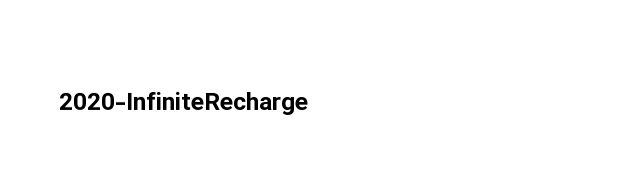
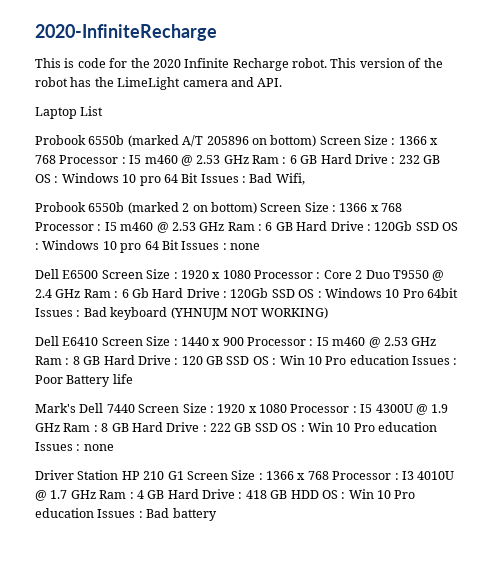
(308, 103) none -> [35,58,443,71] [35,77,283,90] [35,106,104,119] [35,135,439,147] [35,154,440,166] [35,173,305,186] [35,202,403,214] [35,221,458,233] [35,240,260,253] [35,269,445,281] [35,288,458,298] [35,307,329,320] [35,336,437,348] [35,355,458,365] [35,374,133,387] [35,403,449,415] [35,422,437,432] [35,442,114,451] [35,470,455,480] [35,489,416,501] [35,508,217,521] // This is code for the 2020 Infinite Recharge robot. This version of the robot has the LimeLight camera and API. // Laptop List // Probook 6550b (marked A/T 205896 on bottom) Screen Size : 1366 x 768 Processor : I5 m460 @ 2.53 GHz Ram : 6 GB Hard Drive : 232 GB OS : Windows 10 pro 64 Bit Issues : Bad Wifi, // Probook 6550b (marked 2 on bottom) Screen Size : 1366 x 768 Processor : I5 m460 @ 2.53 GHz Ram : 6 GB Hard Drive : 120Gb SSD OS : Windows 10 pro 64 Bit Issues : none // Dell E6500 Screen Size : 1920 x 1080 Processor : Core 2 Duo T9550 @ 2.4 GHz Ram : 6 Gb Hard Drive : 120Gb SSD OS : Windows 10 Pro 64bit Issues : Bad keyboard (YHNUJM NOT WORKING) // Dell E6410 Screen Size : 1440 x 900 Processor : I5 m460 @ 2.53 GHz Ram : 8 GB Hard Drive : 120 GB SSD OS : Win 10 Pro education Issues : Poor Battery life // Mark's Dell 7440 Screen Size : 1920 x 1080 Processor : I5 4300U @ 1.9 GHz Ram : 8 GB Hard Drive : 222 GB SSD OS : Win 10 Pro education Issues : none // Driver Station HP 210 G1 Screen Size : 1366 x 768 Processor : I3 4010U @ 1.7 GHz Ram : 4 GB Hard Drive : 418 GB HDD OS : Win 10 Pro education Issues : Bad battery

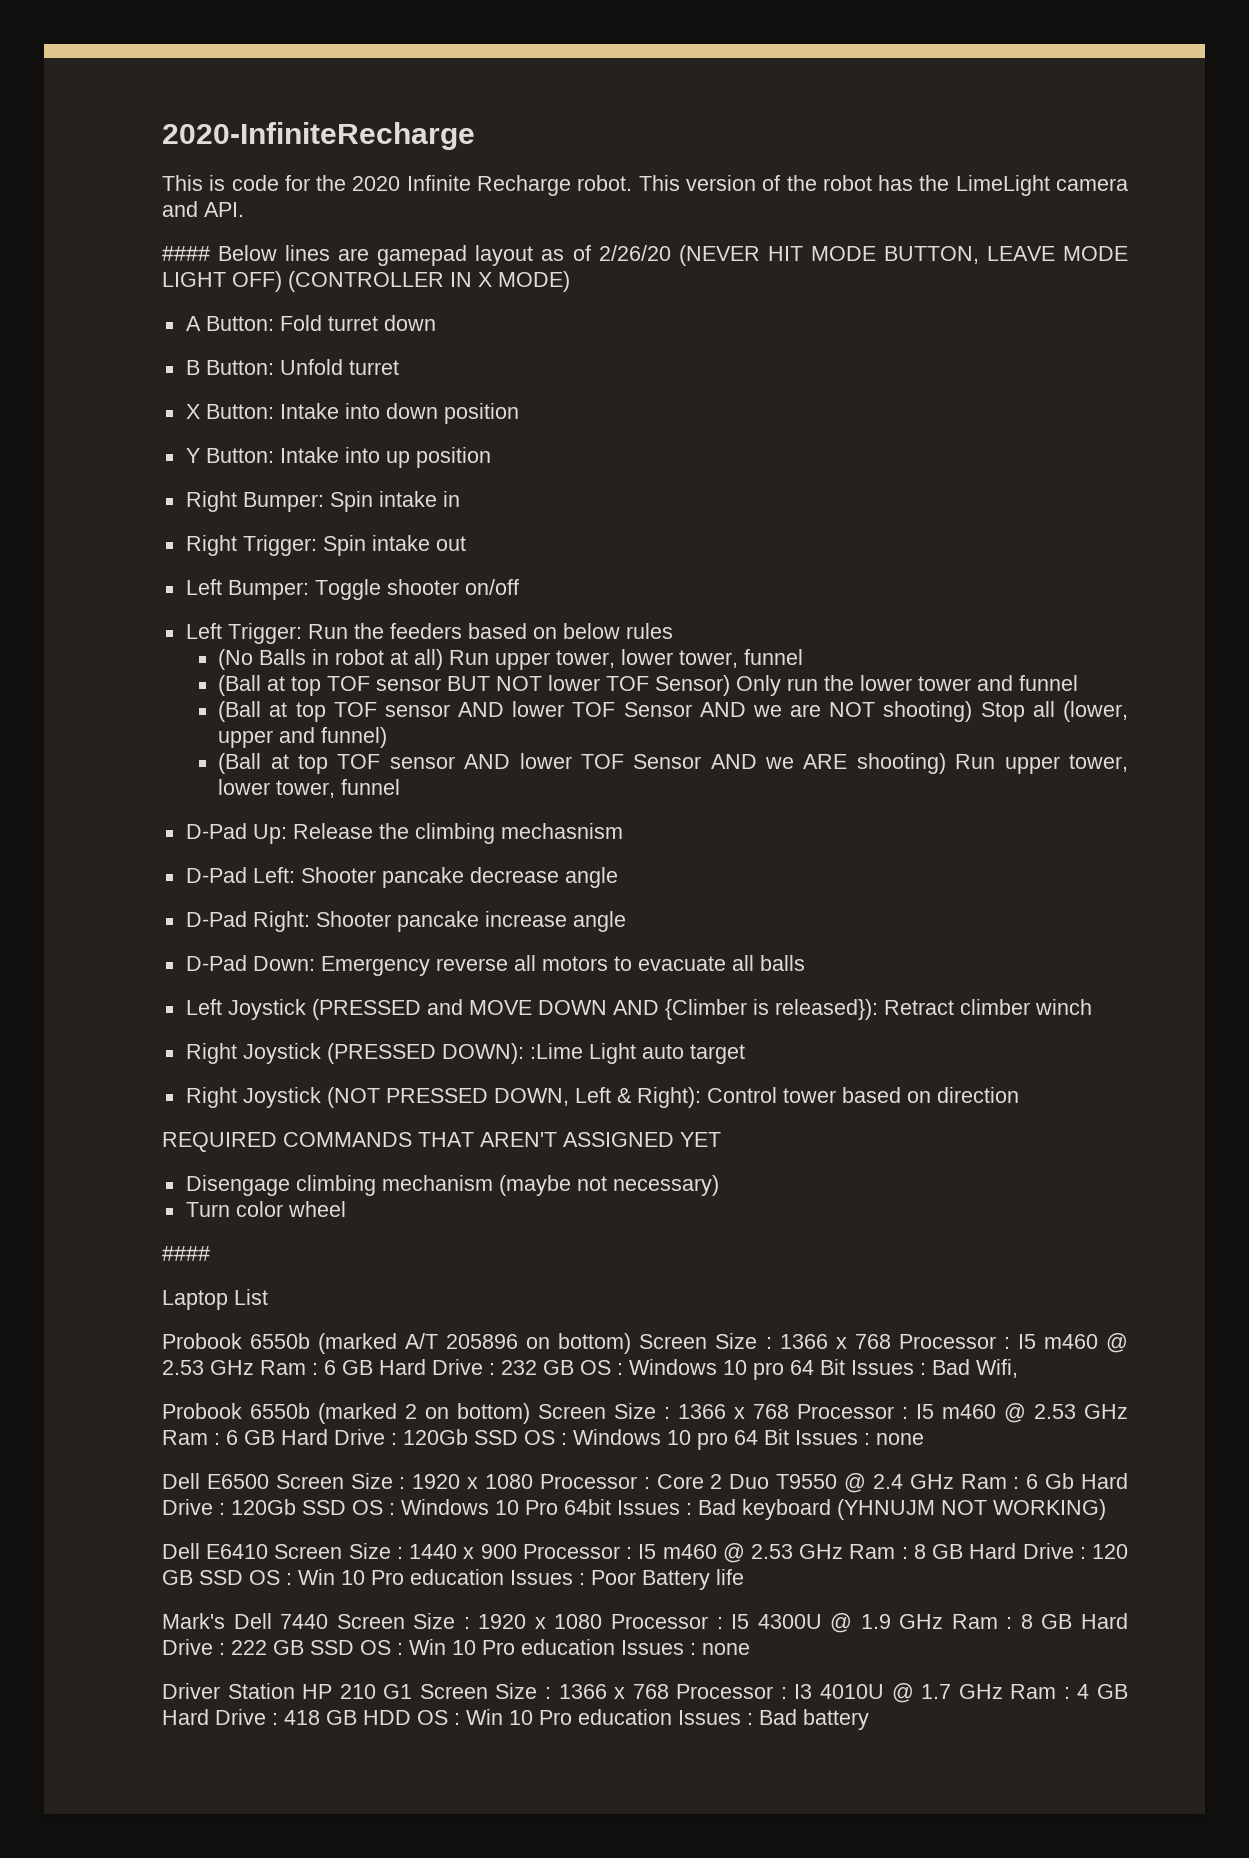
(283, 82) none -> [162,245,1128,266] [162,271,570,292] [185,315,436,331] [185,359,399,375] [185,403,519,424] [185,447,491,468] [185,491,460,512] [185,535,466,556] [185,579,519,600] [185,623,673,644] [218,649,804,670] [218,675,1079,696] [218,701,1129,722] [218,727,388,748] [218,753,1128,774] [218,779,401,798] [185,823,623,844] [185,867,618,888] [185,911,626,932] [185,955,805,976] [185,999,1092,1020] [185,1043,745,1064] [185,1087,1019,1108] [162,1132,721,1152] [185,1175,719,1196] [185,1201,346,1217] [162,1246,210,1261] // #### Below lines are gamepad layout as of 2/26/20 (NEVER HIT MODE BUTTON, LEAVE MODE LIGHT OFF) (CONTROLLER IN X MODE) // A Button: Fold turret down // B Button: Unfold turret // X Button: Intake into down position // Y Button: Intake into up position // Right Bumper: Spin intake in // Right Trigger: Spin intake out // Left Bumper: Toggle shooter on/off // Left Trigger: Run the feeders based on below rules // (No Balls in robot at all) Run upper tower, lower tower, funnel // (Ball at top TOF sensor BUT NOT lower TOF Sensor) Only run the lower tower and funnel // (Ball at top TOF sensor AND lower TOF Sensor AND we are NOT shooting) Stop all (lower, upper and funnel) // (Ball at top TOF sensor AND lower TOF Sensor AND we ARE shooting) Run upper tower, lower tower, funnel // D-Pad Up: Release the climbing mechasnism // D-Pad Left: Shooter pancake decrease angle // D-Pad Right: Shooter pancake increase angle // D-Pad Down: Emergency reverse all motors to evacuate all balls // Left Joystick (PRESSED and MOVE DOWN AND {Climber is released}): Retract climber winch // Right Joystick (PRESSED DOWN): :Lime Light auto target // Right Joystick (NOT PRESSED DOWN, Left & Right): Control tower based on direction // REQUIRED COMMANDS THAT AREN'T ASSIGNED YET // Disengage climbing mechanism (maybe not necessary) // Turn color wheel // ####

